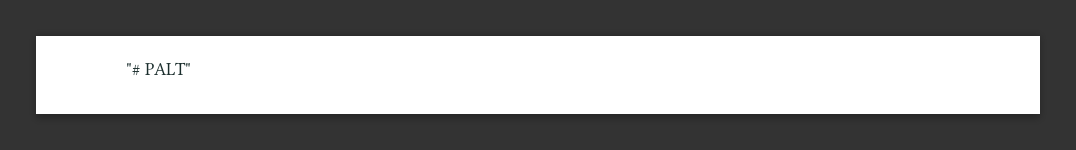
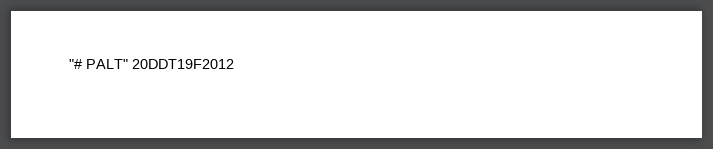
(191, 68) none -> [132,59,234,69] 20DDT19F2012

